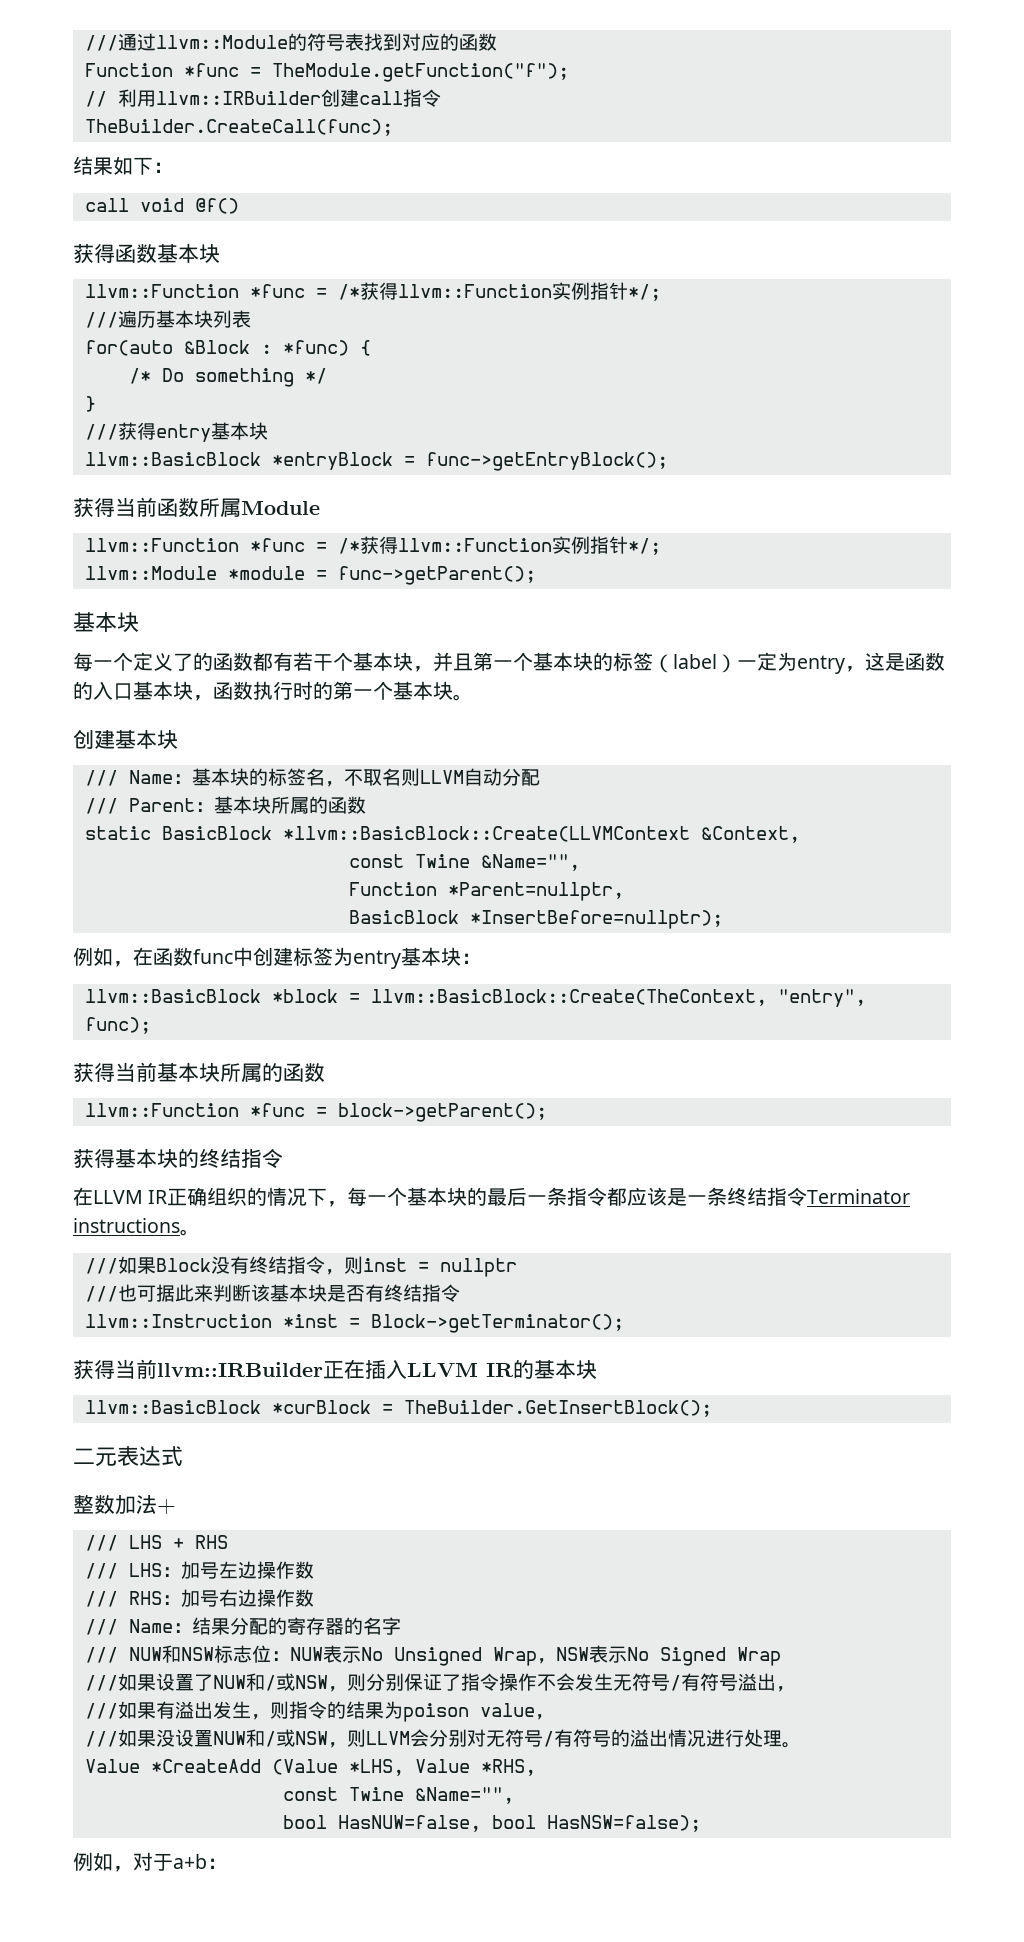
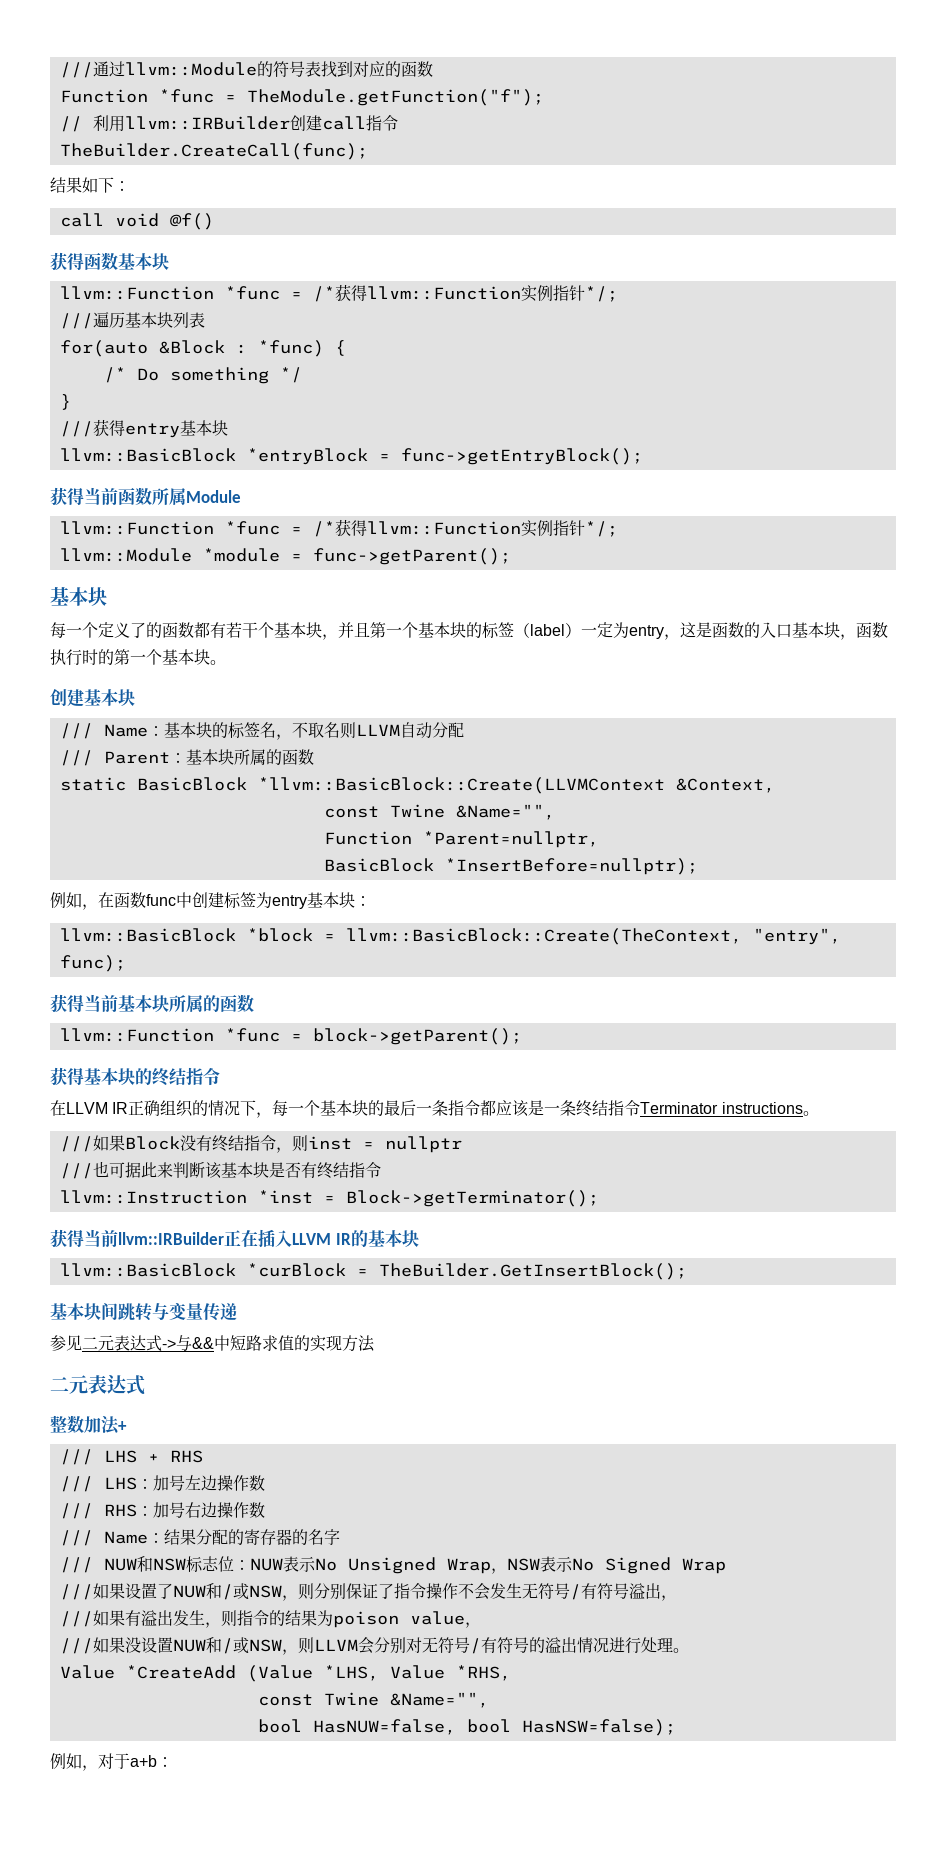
(712, 1408) none -> [50,1302,237,1321] [50,1335,375,1352] // 基本块间跳转与变量传递 // 参见二元表达式->与&&中短路求值的实现方法

